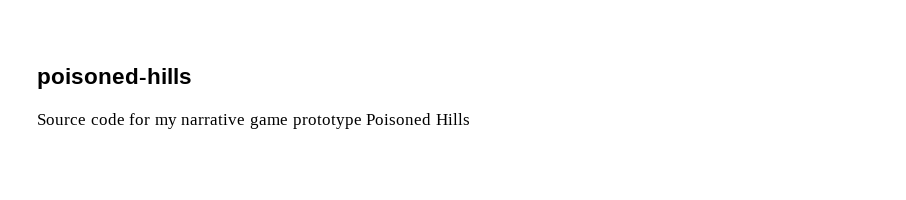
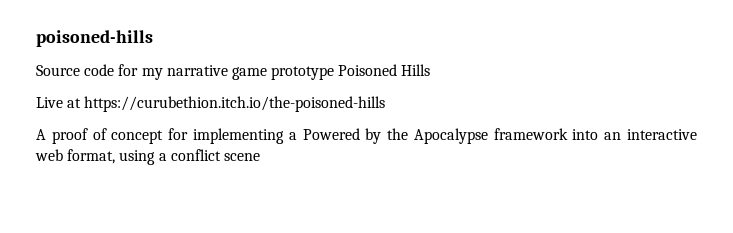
(470, 119) none -> [36,96,386,112] [36,128,698,144] [35,149,260,165] // Live at https://curubethion.itch.io/the-poisoned-hills // A proof of concept for implementing a Powered by the Apocalypse framework into an interactive web format, using a conflict scene

